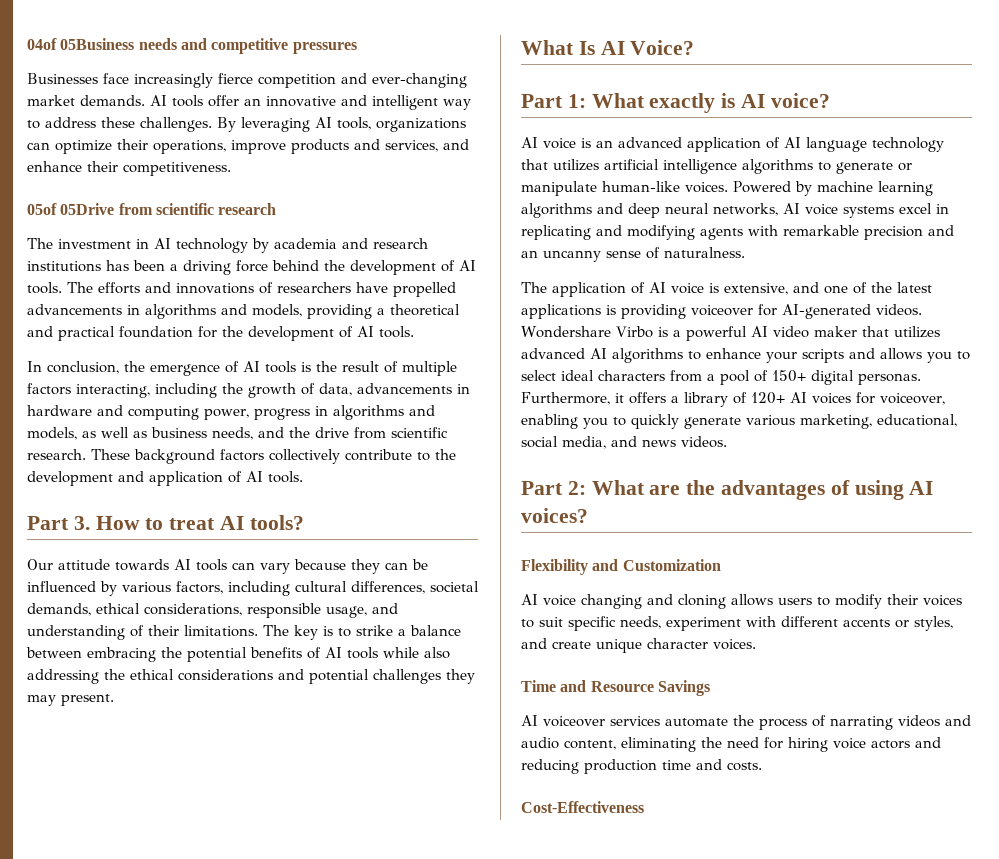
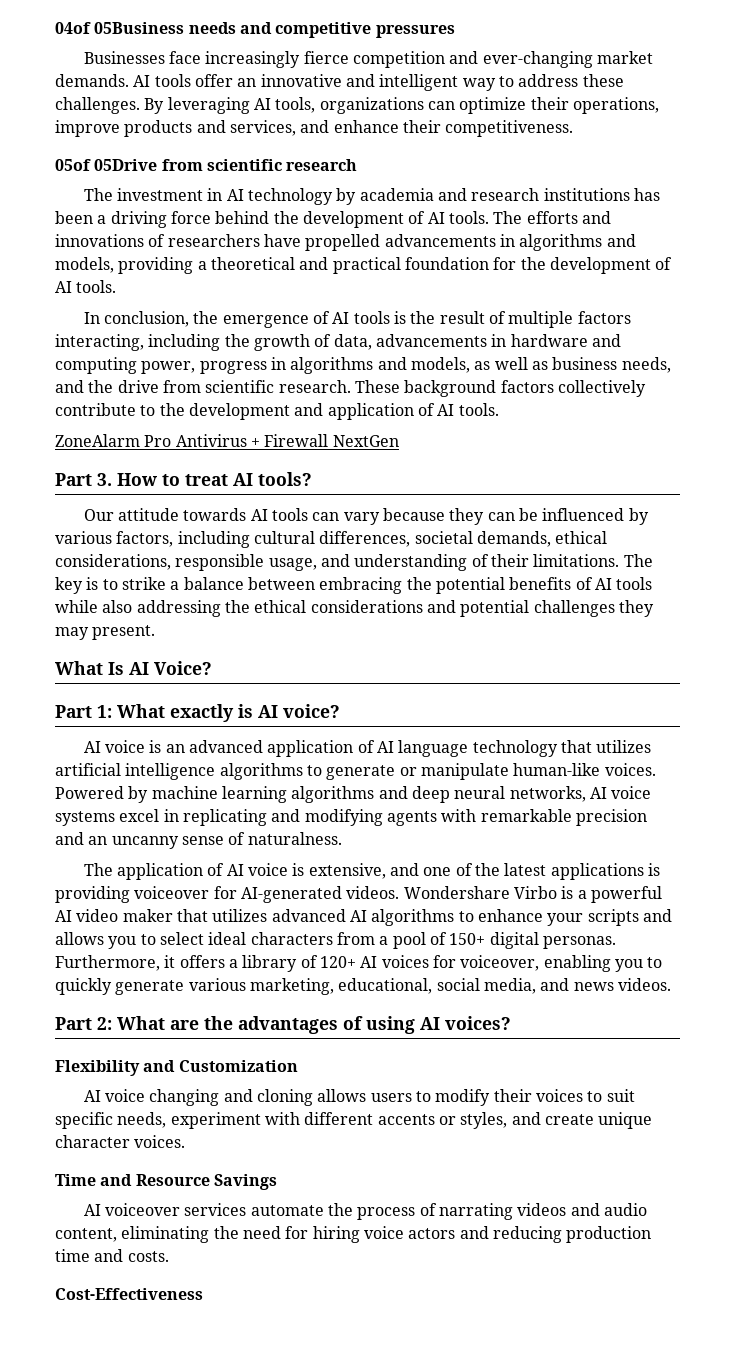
(303, 477) none -> [55,434,399,447] // ZoneAlarm Pro Antivirus + Firewall NextGen

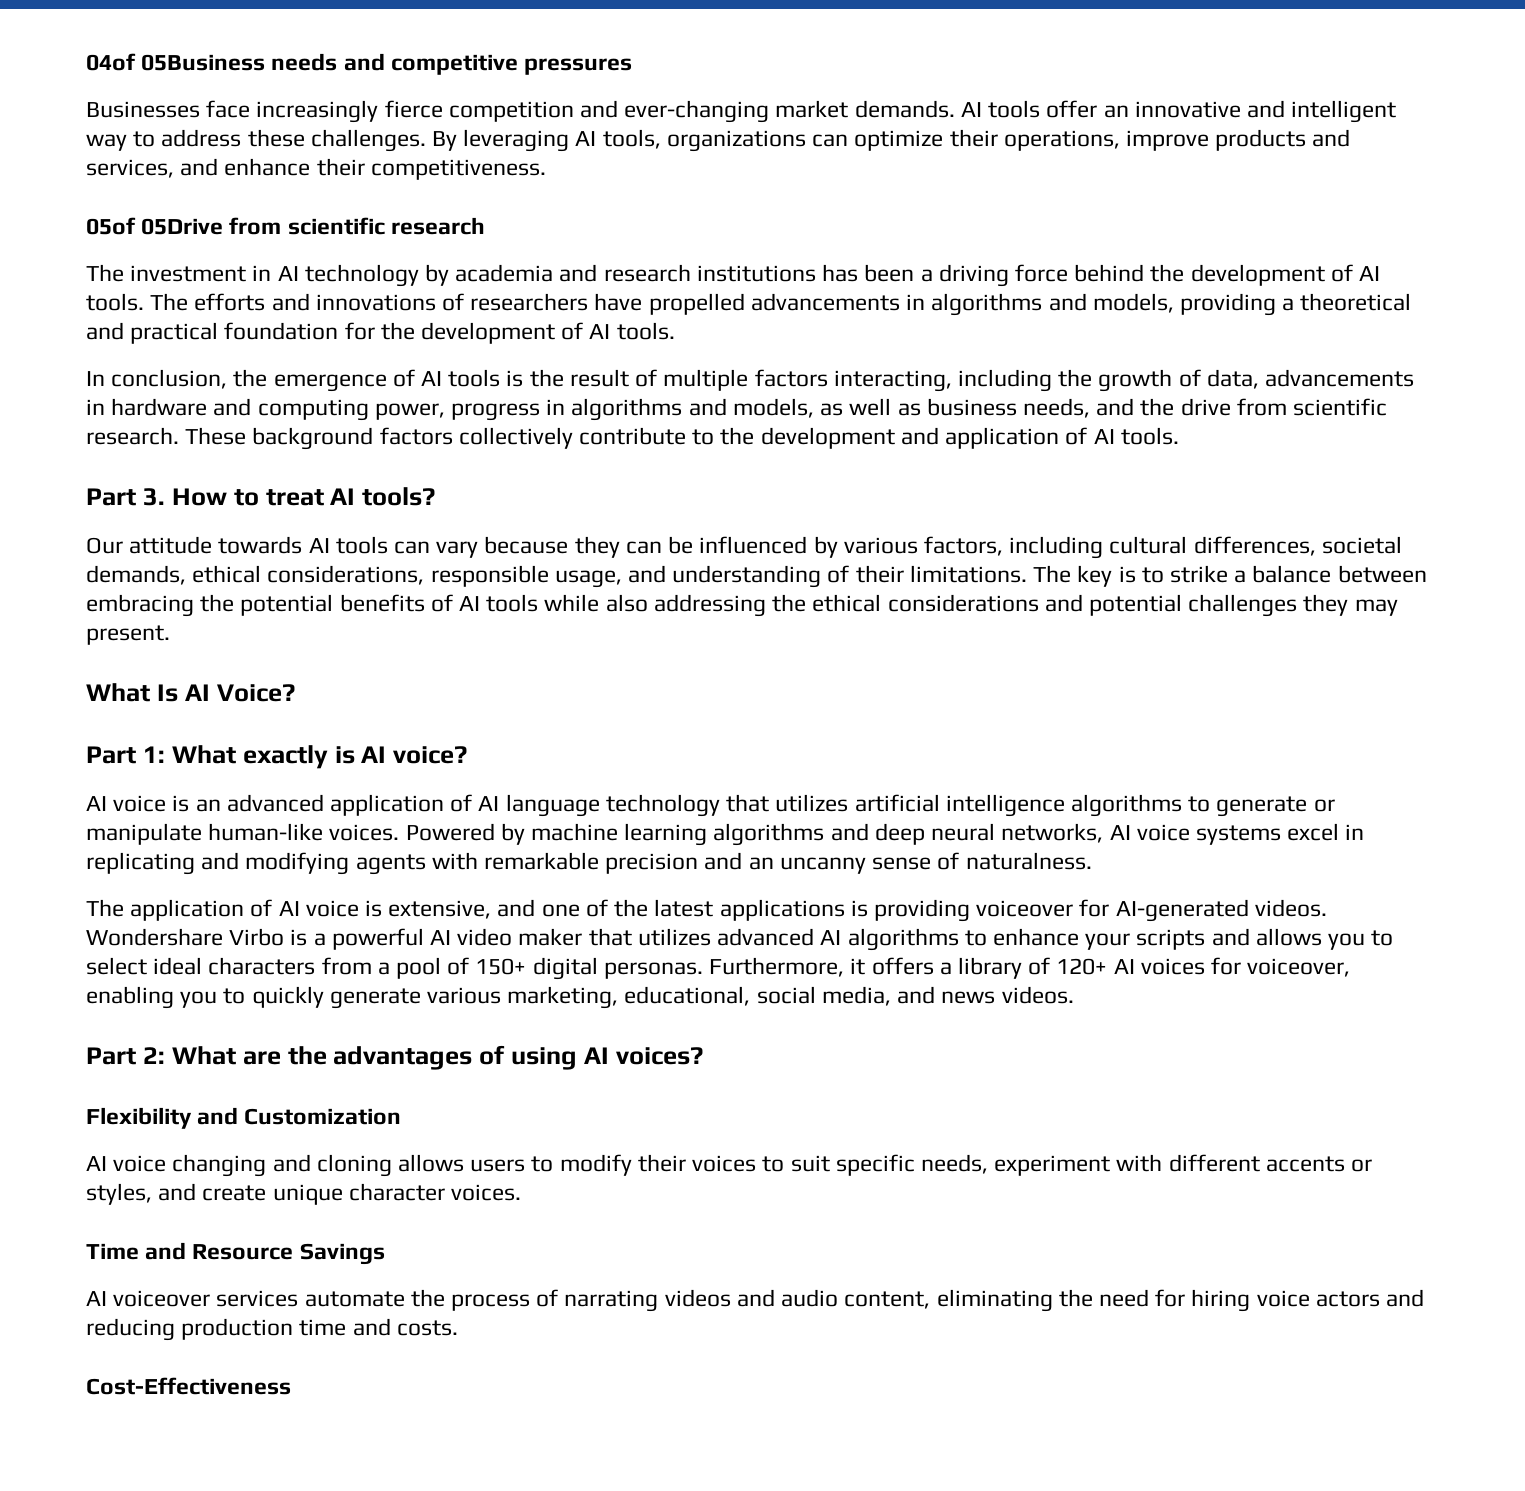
[55,434,399,447] // ZoneAlarm Pro Antivirus + Firewall NextGen -> (1179, 436) none

